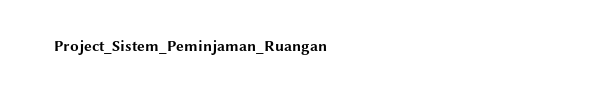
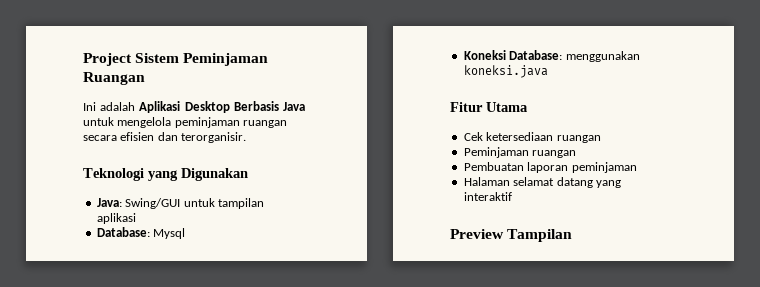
[54,40,327,55] Project_Sistem_Peminjaman_Ruangan -> [83,53,269,66] [83,72,145,85] [83,101,305,113] [83,117,288,128] [83,132,247,143] [83,168,248,181] [96,198,264,209] [96,213,136,224] [96,227,186,239] [463,50,640,62] [463,65,548,78] [450,102,528,112] [463,132,601,143] [463,147,577,158] [463,162,637,173] [463,177,621,188] [463,192,512,201] [450,229,573,242] Project Sistem Peminjaman Ruangan // Ini adalah Aplikasi Desktop Berbasis Java untuk mengelola peminjaman ruangan secara efisien dan terorganisir. // Teknologi yang Digunakan // Java: Swing/GUI untuk tampilan aplikasi // Database: Mysql // Koneksi Database: menggunakan koneksi.java // Fitur Utama // Cek ketersediaan ruangan // Peminjaman ruangan // Pembuatan laporan peminjaman // Halaman selamat datang yang interaktif // Preview Tampilan

